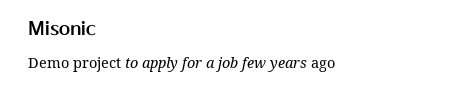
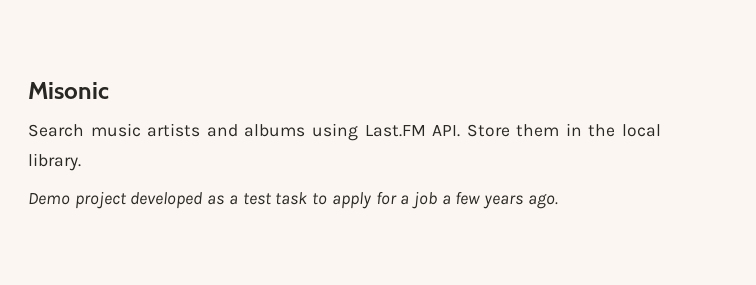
[28,57,121,72] Demo project -> [28,123,662,141] [28,153,81,171] [28,191,308,209] Search music artists and albums using Last.FM API. Store them in the local library. // Demo project developed as a test task
(238, 64) none -> [441,195,451,205] a
[311,60,335,72] ago -> [527,194,558,209] ago.

